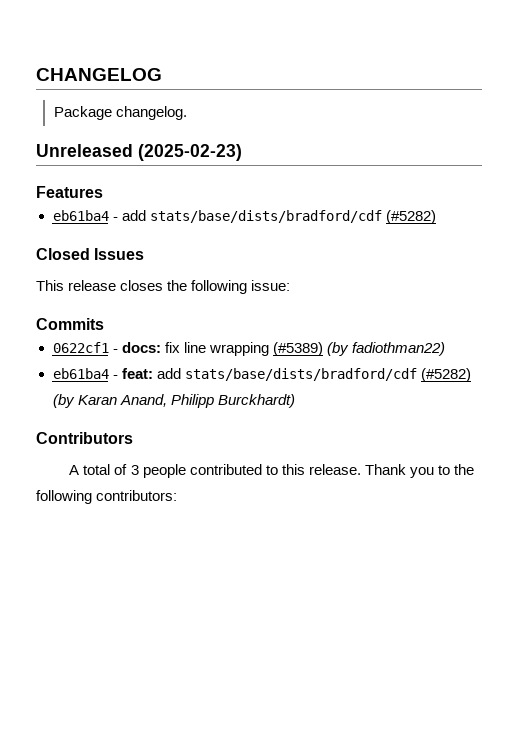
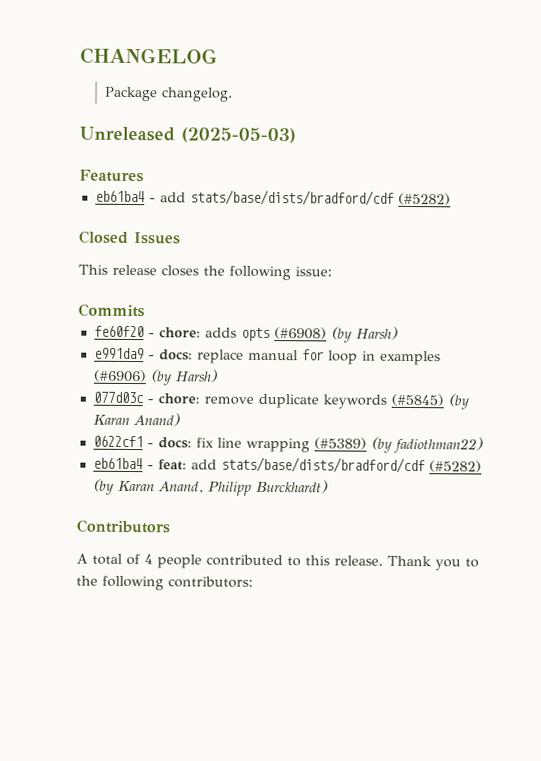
[138,144,242,161] (2025-02-23) -> [181,127,296,144] (2025-05-03)
(104, 324) none -> [93,325,398,343] [93,347,441,366] [92,369,218,386] [92,391,469,410] [92,413,180,427] // fe60f20 - chore: adds opts (#6908) (by Harsh) // e991da9 - docs: replace manual for loop in examples (#6906) (by Harsh) // 077d03c - chore: remove duplicate keywords (#5845) (by Karan Anand)
[130,465,139,475] 3 -> [144,554,153,565] 4

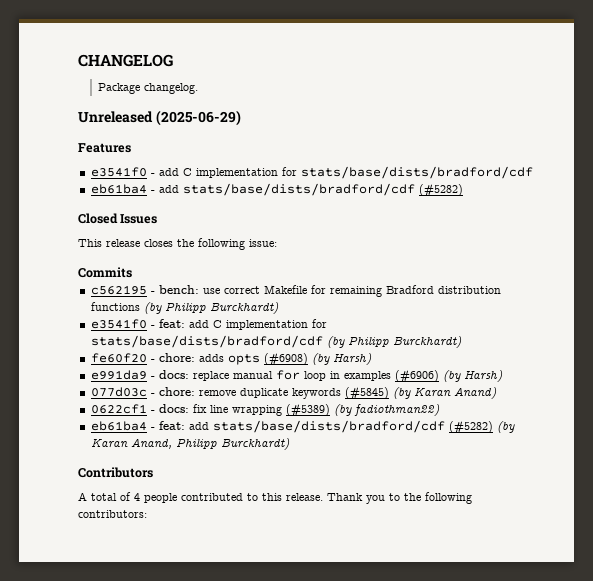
[181,127,296,144] (2025-05-03) -> [155,110,241,126] (2025-06-29)
(144, 176) none -> [90,166,533,179] // e3541f0 - add C implementation for stats/base/dists/bradford/cdf
(145, 310) none -> [90,285,501,297] [90,302,279,314] [90,319,327,330] [90,335,462,348] // c562195 - bench: use correct Makefile for remaining Bradford distribution functions (by Philipp Burckhardt) // e3541f0 - feat: add C implementation for stats/base/dists/bradford/cdf (by Philipp Burckhardt)

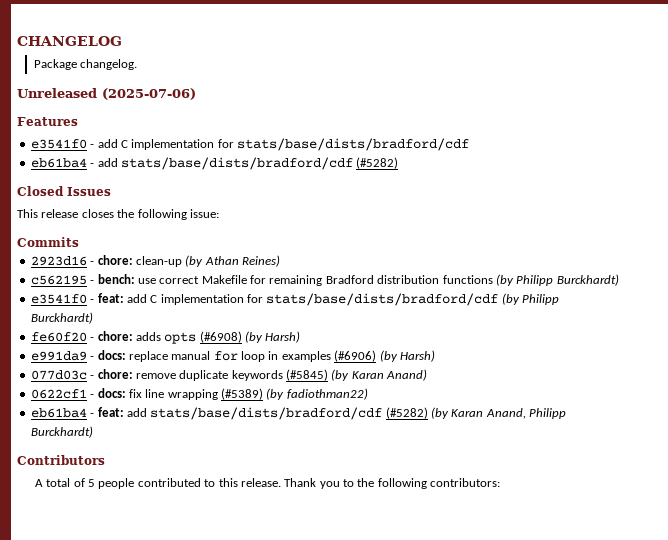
[155,110,241,126] (2025-06-29) -> [102,88,196,100] (2025-07-06)
(132, 272) none -> [30,255,280,267] // 2923d16 - chore: clean-up (by Athan Reines)
[134,493,140,501] 4 -> [88,479,96,487] 5

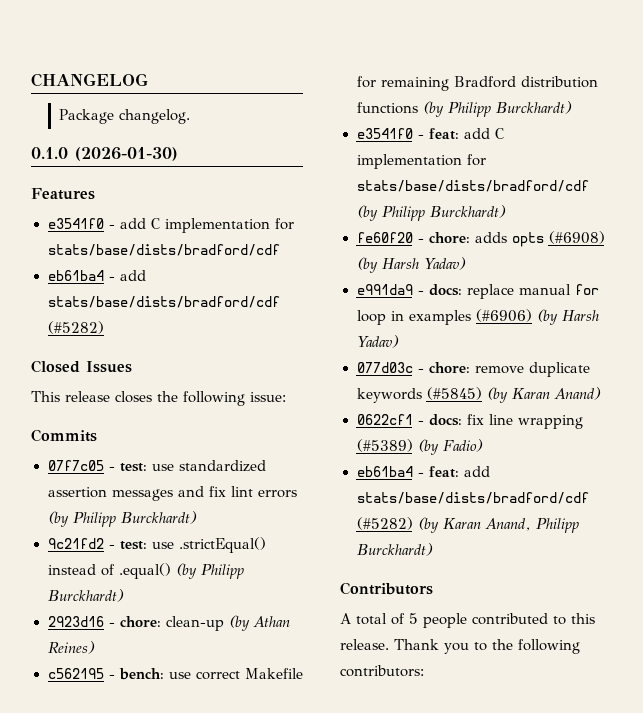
[17,88,196,100] Unreleased (2025-07-06) -> [31,147,178,161] 0.1.0 (2026-01-30)
(79, 242) none -> [47,460,266,472] [47,486,297,501] [47,511,197,527] [47,537,266,553] [47,563,244,579] [47,589,124,602] // 07f7c05 - test: use standardized assertion messages and fix lint errors (by Philipp Burckhardt) // 9c21fd2 - test: use .strictEqual() instead of .equal() (by Philipp Burckhardt)
[265,331,301,343] Harsh) -> [381,257,467,270] Harsh Yadav)
[399,350,435,362] Harsh) -> [561,310,599,321] [356,335,400,348] Harsh Yadav)
[286,388,368,400] fadiothman22) -> [442,439,483,452] Fadio)

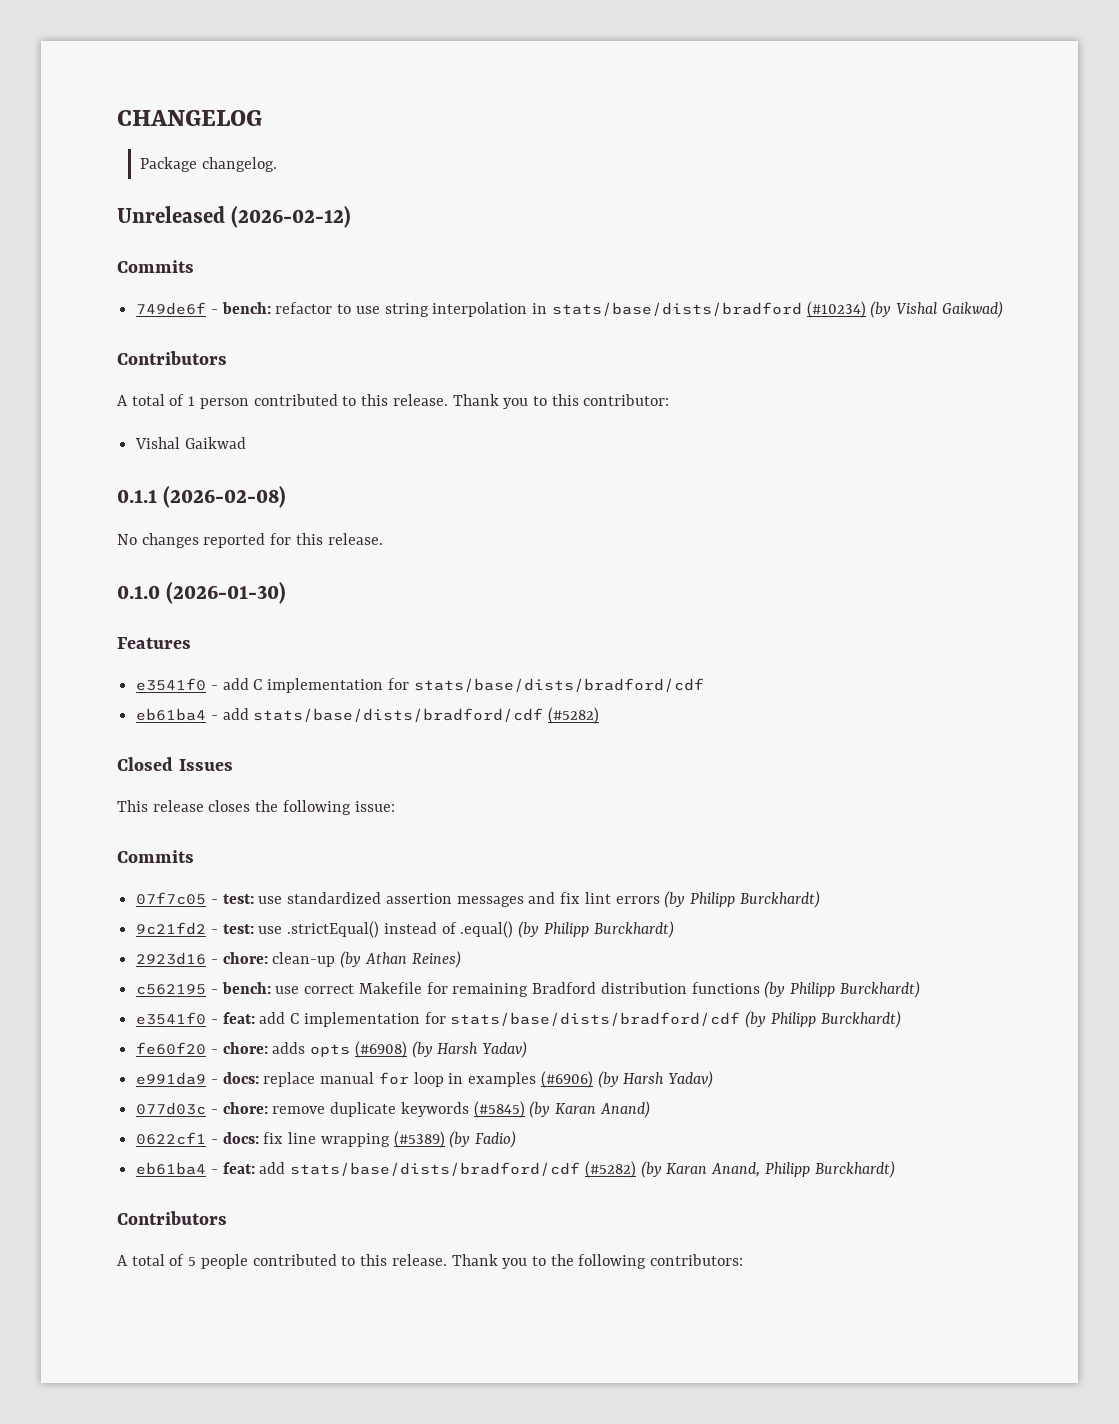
(190, 116) none -> [117,206,352,228] [117,260,194,273] [136,301,1003,318] [117,351,227,365] [117,394,670,409] [135,437,246,449] [117,486,287,508] [117,533,383,548] // Unreleased (2026-02-12) // Commits // 749de6f - bench: refactor to use string interpolation in stats/base/dists/bradford (#10234) (by Vishal Gaikwad) // Contributors // A total of 1 person contributed to this release. Thank you to this contributor: // Vishal Gaikwad // 0.1.1 (2026-02-08) // No changes reported for this release.

